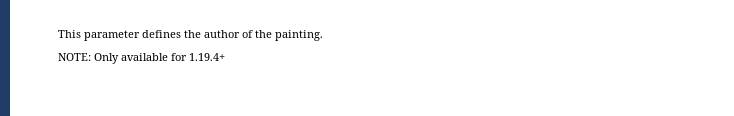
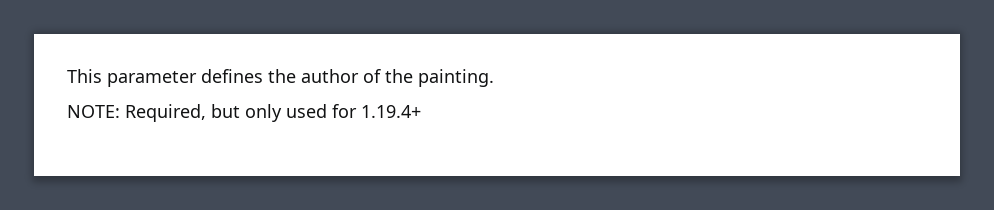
[94,53,168,64] Only available -> [125,104,327,122] Required, but only used

